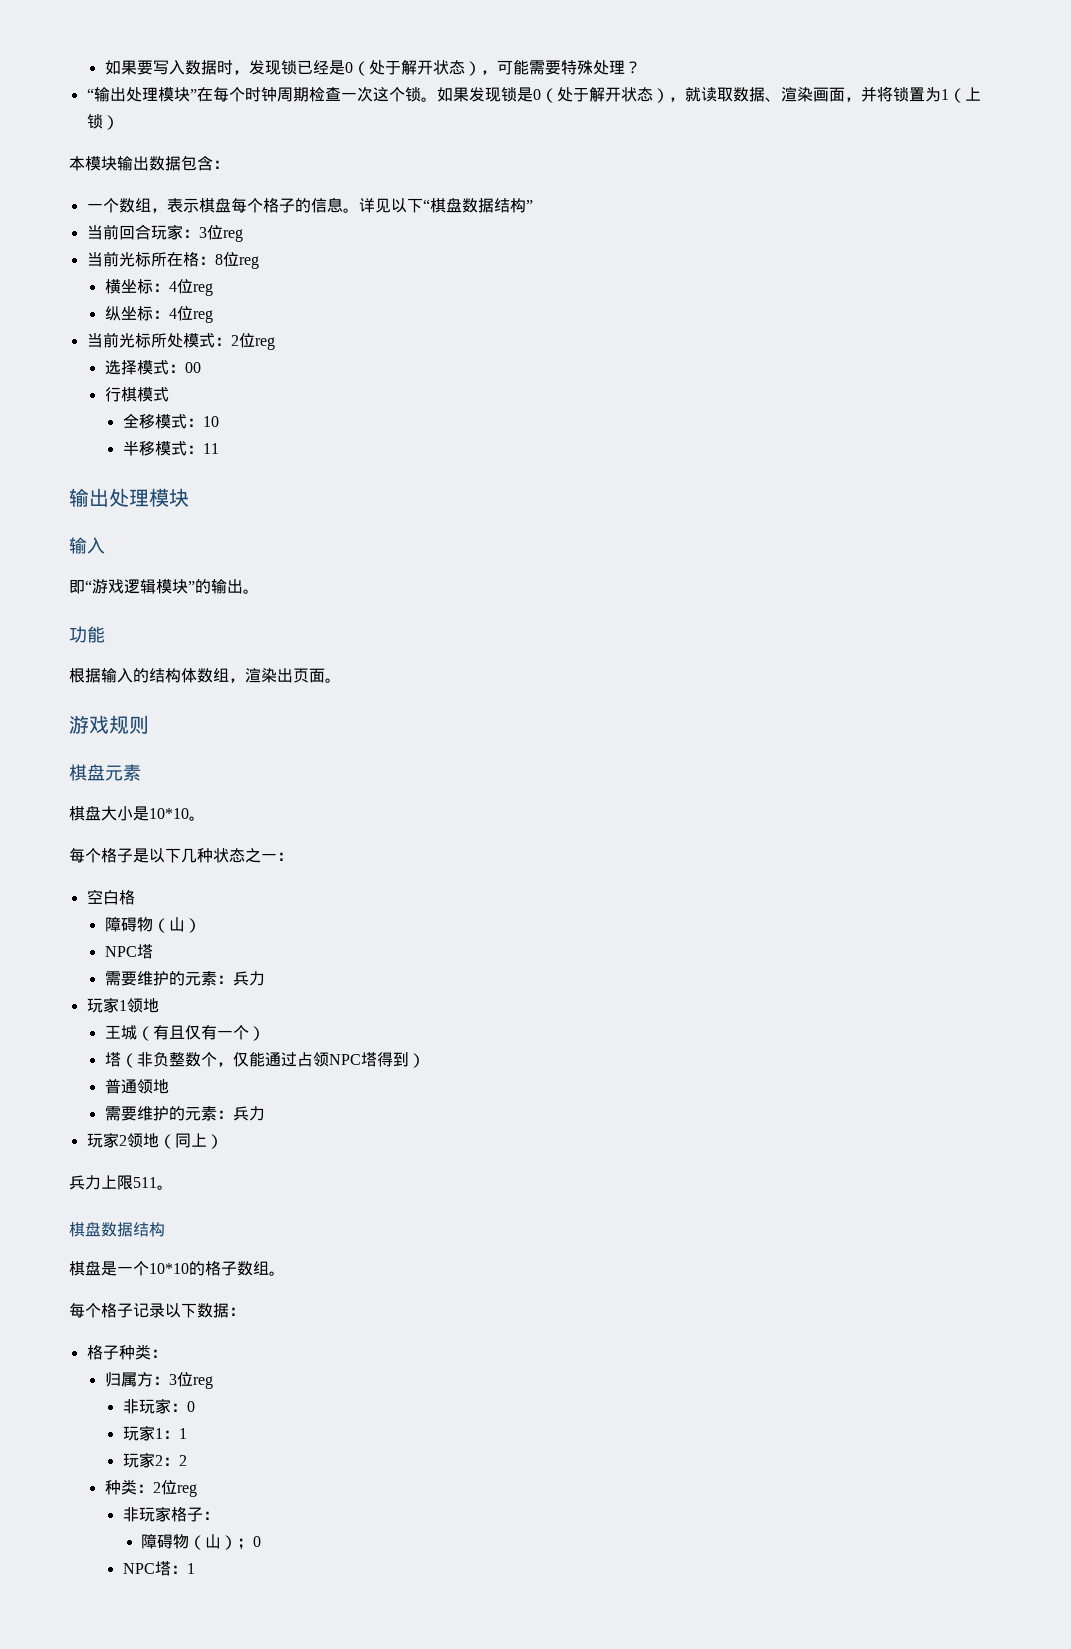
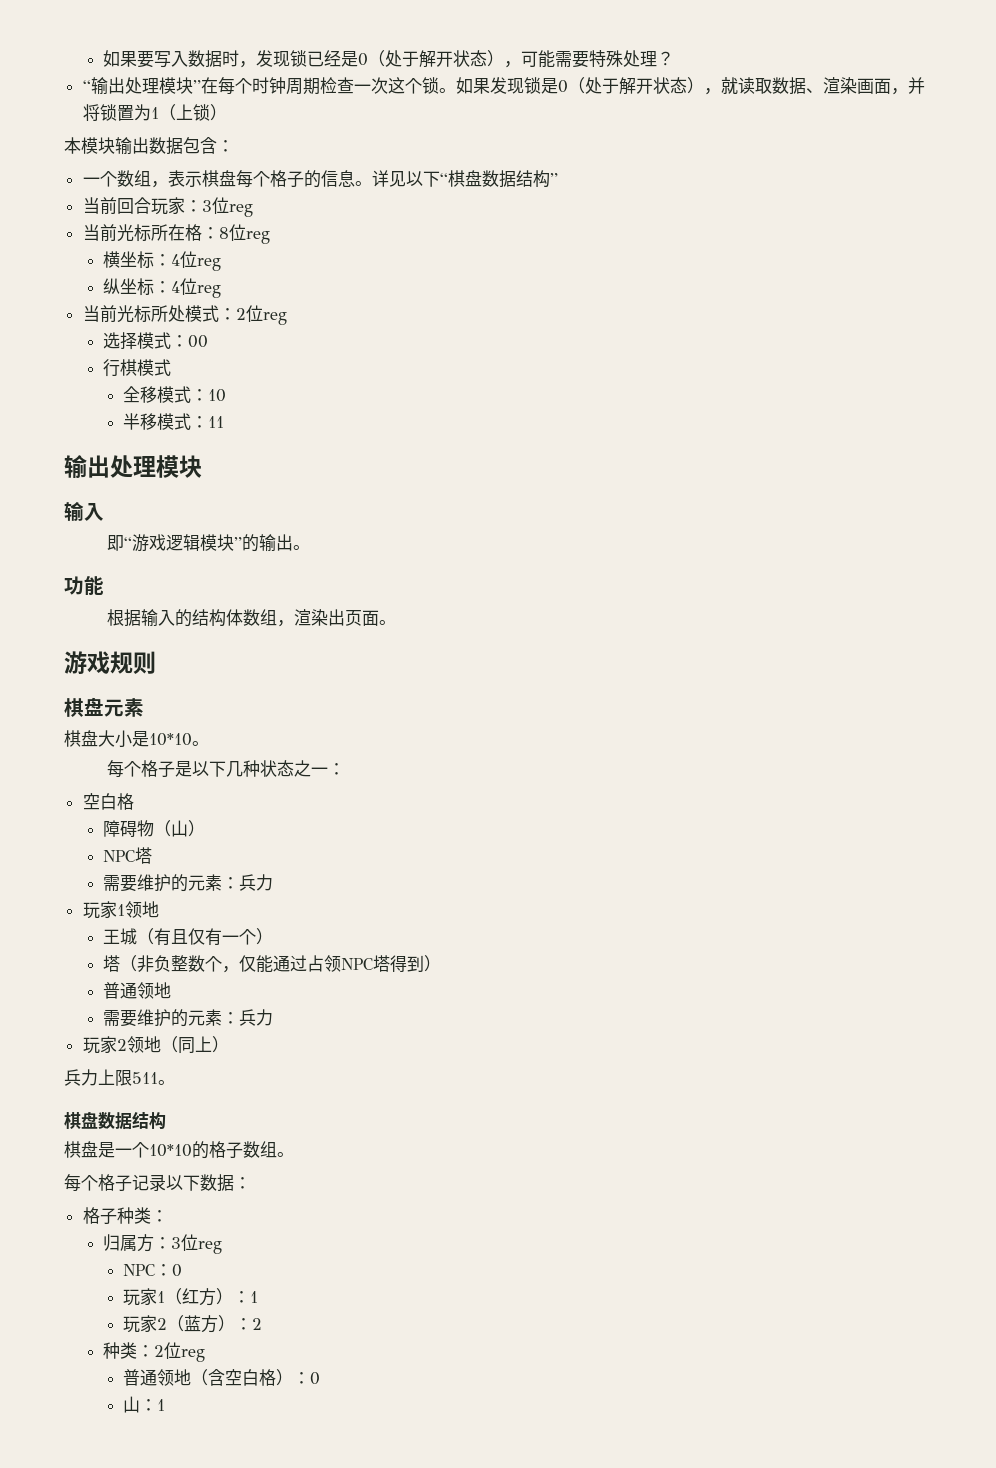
[122,1398,171,1414] 非玩家 -> [123,1264,157,1276] NPC
(163, 1433) none -> [165,1288,234,1306] （红方）
(163, 1460) none -> [167,1315,236,1333] （蓝方）
[122,1506,219,1522] [140,1533,261,1550] [122,1561,171,1576] 非玩家格子： // 障碍物（山）；0 // NPC塔 -> [123,1369,321,1386] [123,1396,141,1413] 普通领地（含空白格）：0 // 山

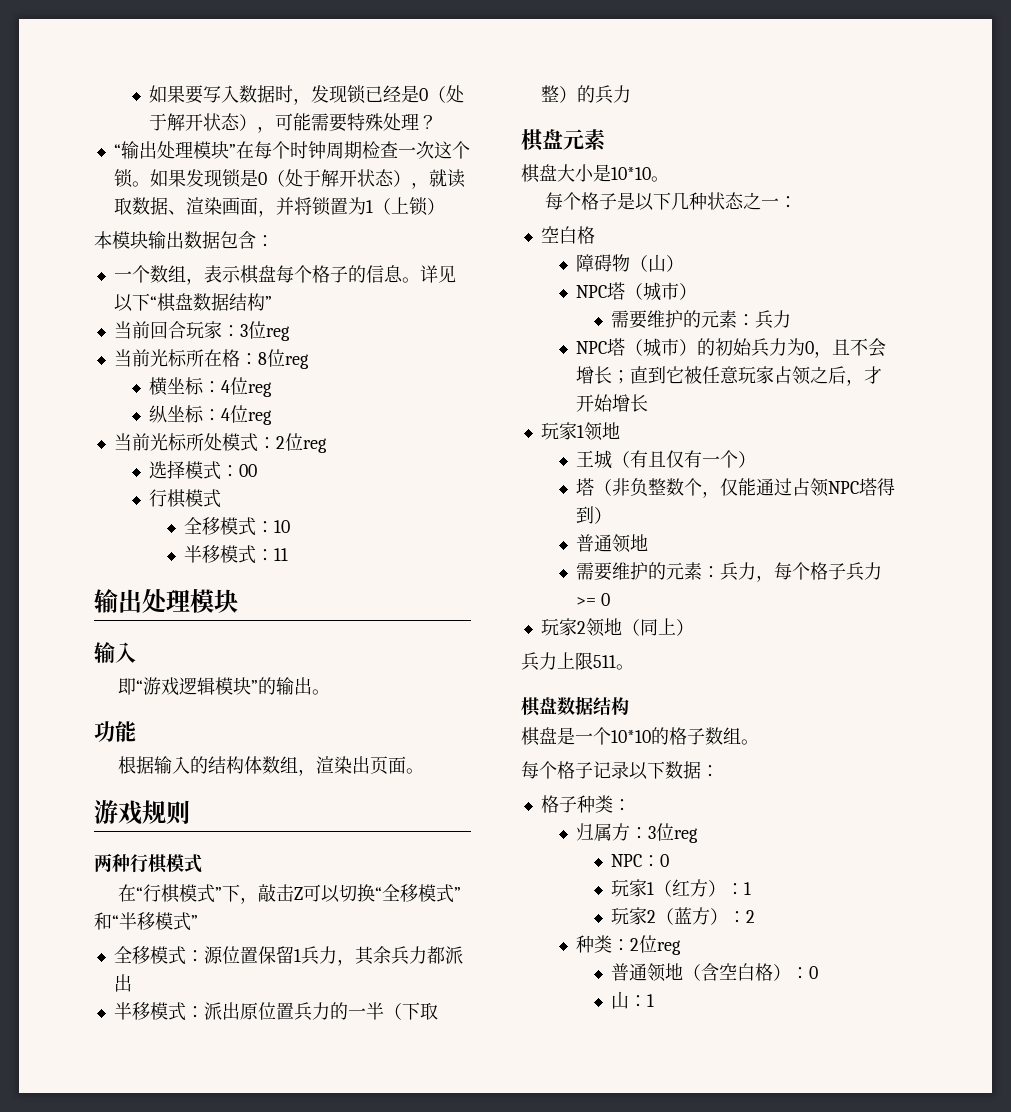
(156, 662) none -> [94,853,202,873] [118,884,462,904] [94,912,198,931] [113,946,463,966] [113,974,132,992] [113,1002,438,1021] [540,85,631,104] // 两种行棋模式 // 在“行棋模式”下，敲击Z可以切换“全移模式”和“半移模式” // 全移模式：源位置保留1兵力，其余兵力都派出 // 半移模式：派出原位置兵力的一半（下取整）的兵力
[102,874,273,892] // 需要维护的元素：兵力 -> [624,282,697,301] [611,310,792,329] [575,338,886,358] [575,366,882,386] [575,394,648,412] （城市） // 需要维护的元素：兵力 // NPC塔（城市）的初始兵力为0，且不会增长；直到它被任意玩家占领之后，才开始增长
(273, 1017) none -> [755,562,882,582] [575,593,610,606] ，每个格子兵力>= 0

